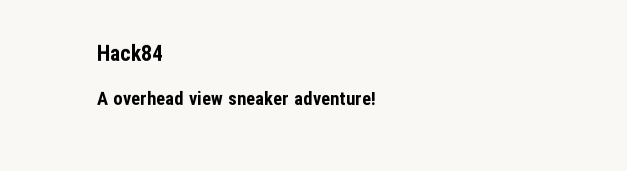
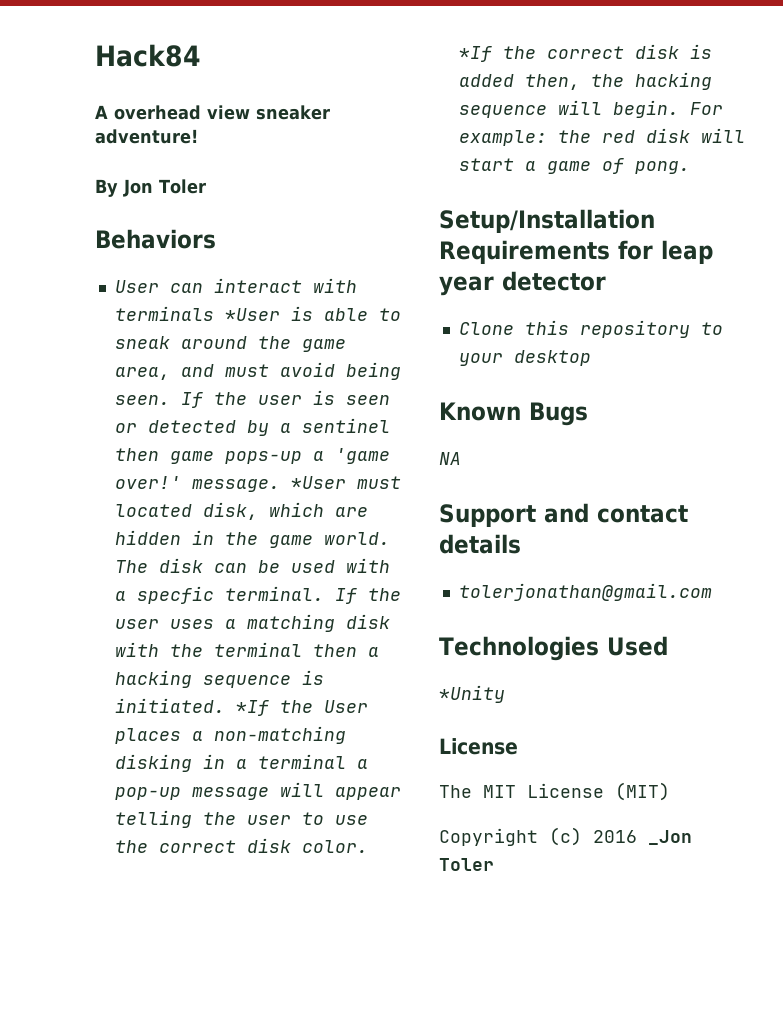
(376, 98) none -> [95,179,206,197] [95,229,216,249] [114,278,357,293] [114,306,401,321] [114,336,346,352] [114,362,401,380] [114,390,390,408] [114,418,390,436] [114,448,390,464] [114,476,401,492] [114,502,368,520] [114,530,390,548] [114,558,390,573] [114,586,401,604] [114,614,390,632] [114,642,379,657] [114,670,324,688] [114,698,368,716] [114,726,346,744] [114,754,368,772] [114,782,401,800] [114,810,368,828] [114,838,368,853] [458,44,712,62] [458,72,712,90] [458,100,723,118] [458,128,745,146] [458,158,690,174] [439,209,655,233] [439,240,713,264] [439,271,606,296] [458,320,723,338] [458,350,591,366] [439,402,588,426] [439,452,461,465] [439,503,688,527] [439,534,521,554] [458,583,712,601] [439,636,668,661] [439,685,505,703] [439,738,518,755] [439,782,670,801] [439,827,692,846] [439,858,494,871] // By Jon Toler // Behaviors // User can interact with terminals *User is able to sneak around the game area, and must avoid being seen. If the user is seen or detected by a sentinel then game pops-up a 'game over!' message. *User must located disk, which are hidden in the game world. The disk can be used with a specfic terminal. If the user uses a matching disk with the terminal then a hacking sequence is initiated. *If the User places a non-matching disking in a terminal a pop-up message will appear telling the user to use the correct disk color. *If the correct disk is added then, the hacking sequence will begin. For example: the red disk will start a game of pong. // Setup/Installation Requirements for leap year detector // Clone this repository to your desktop // Known Bugs // NA // Support and contact details // tolerjonathan@gmail.com // Technologies Used // *Unity // License // The MIT License (MIT) // Copyright (c) 2016 _Jon Toler

